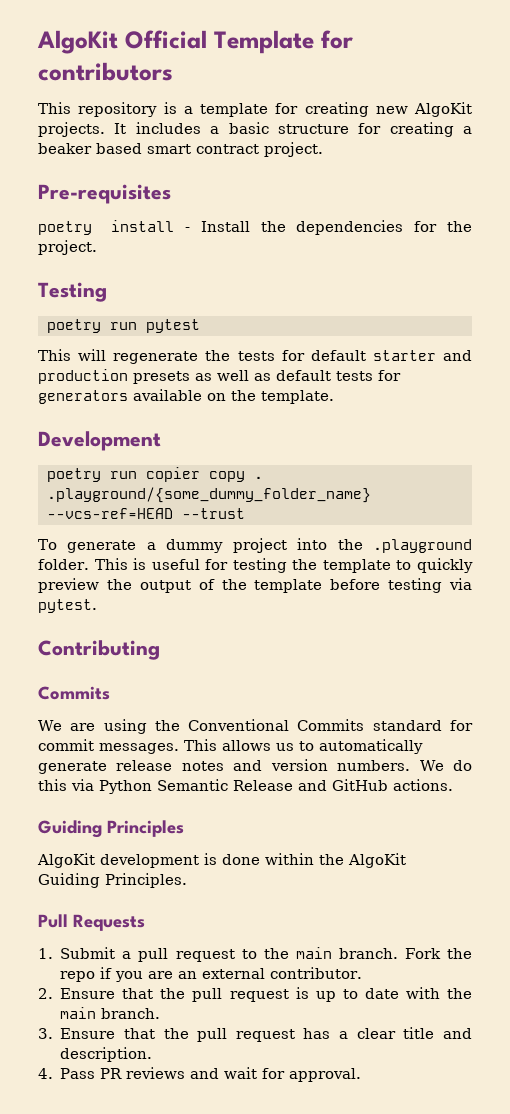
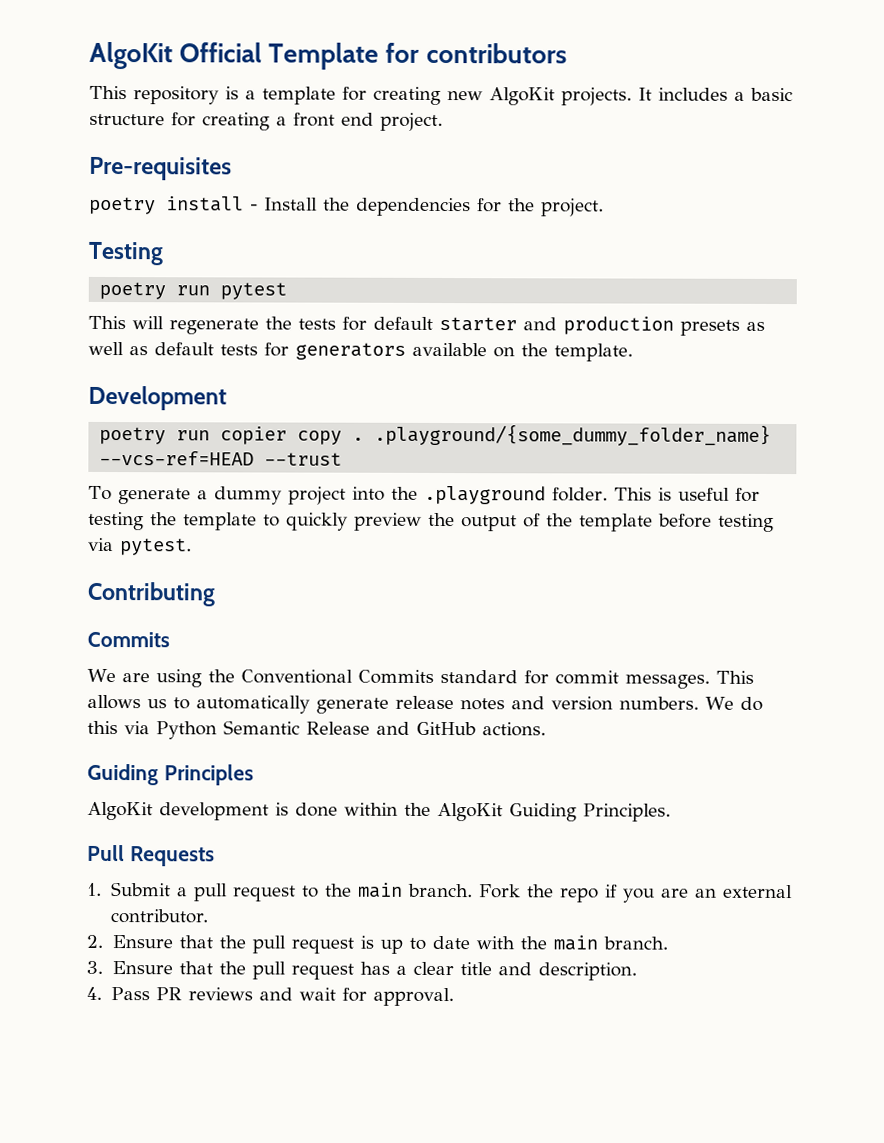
[38,143,259,154] beaker based smart contract -> [293,112,374,127] front end

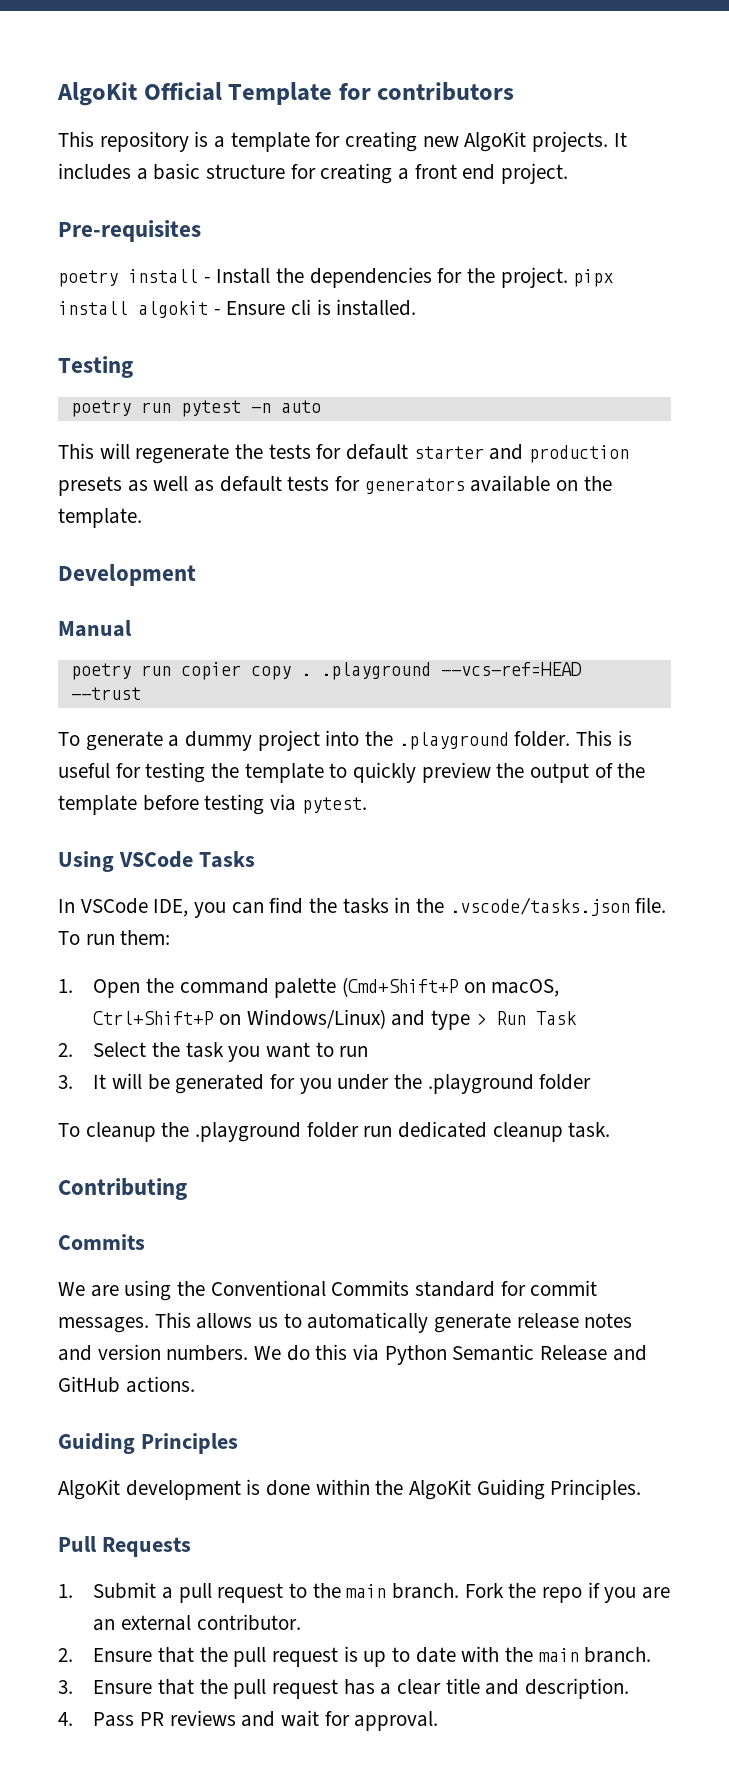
(604, 207) none -> [573,269,614,287] [58,299,417,318] pipx install algokit - Ensure cli is installed.
(288, 291) none -> [250,400,321,413] -n auto
(227, 398) none -> [58,620,132,637] // Manual
[374,423,772,446] .playground/{some_dummy_folder_name} -> [320,662,431,680] .playground
(192, 547) none -> [58,851,255,872] [58,897,667,918] [58,930,171,945] [58,977,560,998] [93,1009,577,1030] [58,1042,369,1062] [58,1073,592,1094] [58,1121,611,1142] // Using VSCode Tasks // In VSCode IDE, you can find the tasks in the .vscode/tasks.json file. To run them: // 1. Open the command palette (Cmd+Shift+P on macOS, Ctrl+Shift+P on Windows/Linux) and type > Run Task // 2. Select the task you want to run // 3. It will be generated for you under the .playground folder // To cleanup the .playground folder run dedicated cleanup task.

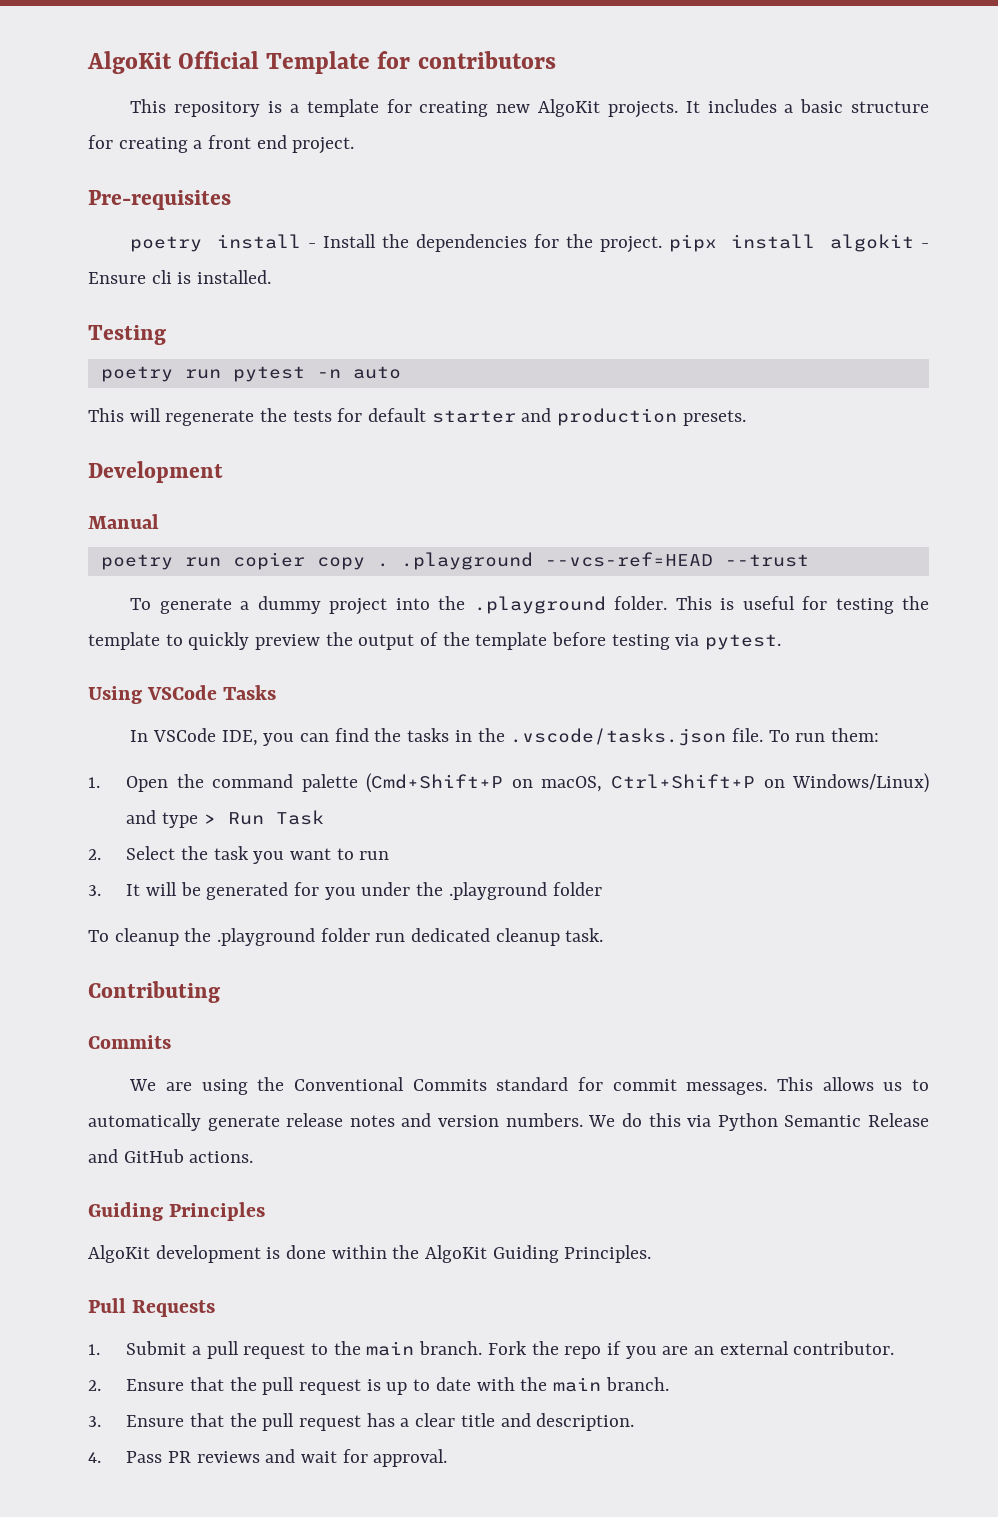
[58,475,612,496] [58,508,142,528] presets as well as default tests for generators available on the template. -> [682,410,746,426] presets.

